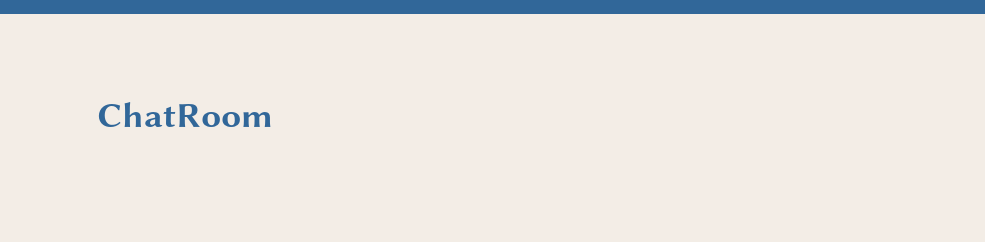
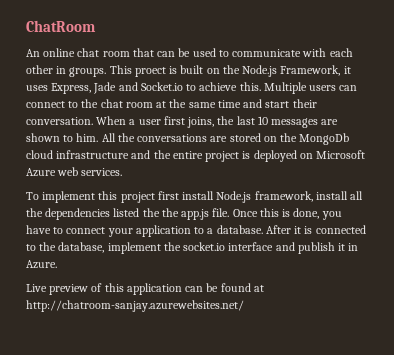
(273, 114) none -> [26,48,353,57] [26,65,351,77] [26,82,358,94] [26,99,317,108] [26,116,339,128] [26,133,350,145] [26,150,366,162] [26,167,123,177] [26,191,364,203] [26,208,342,220] [26,225,366,237] [26,242,359,254] [26,260,57,269] [26,283,264,295] [26,300,244,312] // An online chat room that can be used to communicate with each other in groups. This proect is built on the Node.js Framework, it uses Express, Jade and Socket.io to achieve this. Multiple users can connect to the chat room at the same time and start their conversation. When a user first joins, the last 10 messages are shown to him. All the conversations are stored on the MongoDb cloud infrastructure and the entire project is deployed on Microsoft Azure web services. // To implement this project first install Node.js framework, install all the dependencies listed the the app.js file. Once this is done, you have to connect your application to a database. After it is connected to the database, implement the socket.io interface and publish it in Azure. // Live preview of this application can be found at http://chatroom-sanjay.azurewebsites.net/

